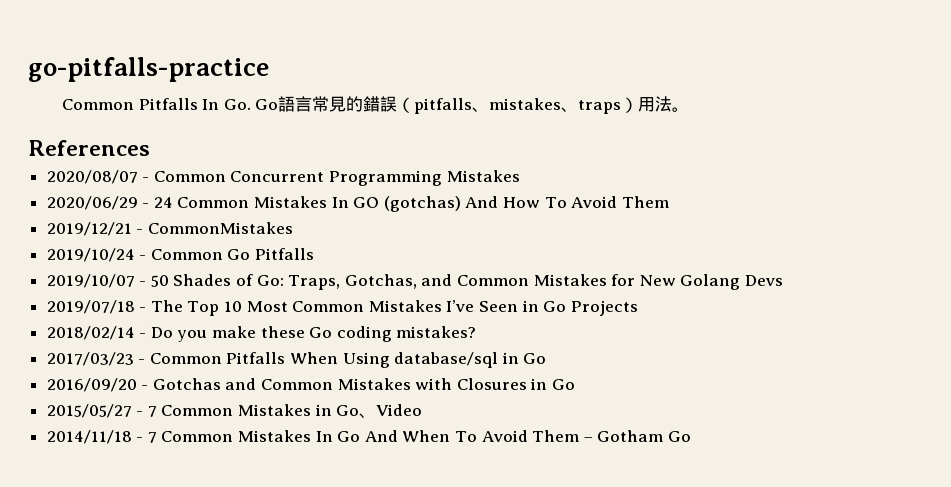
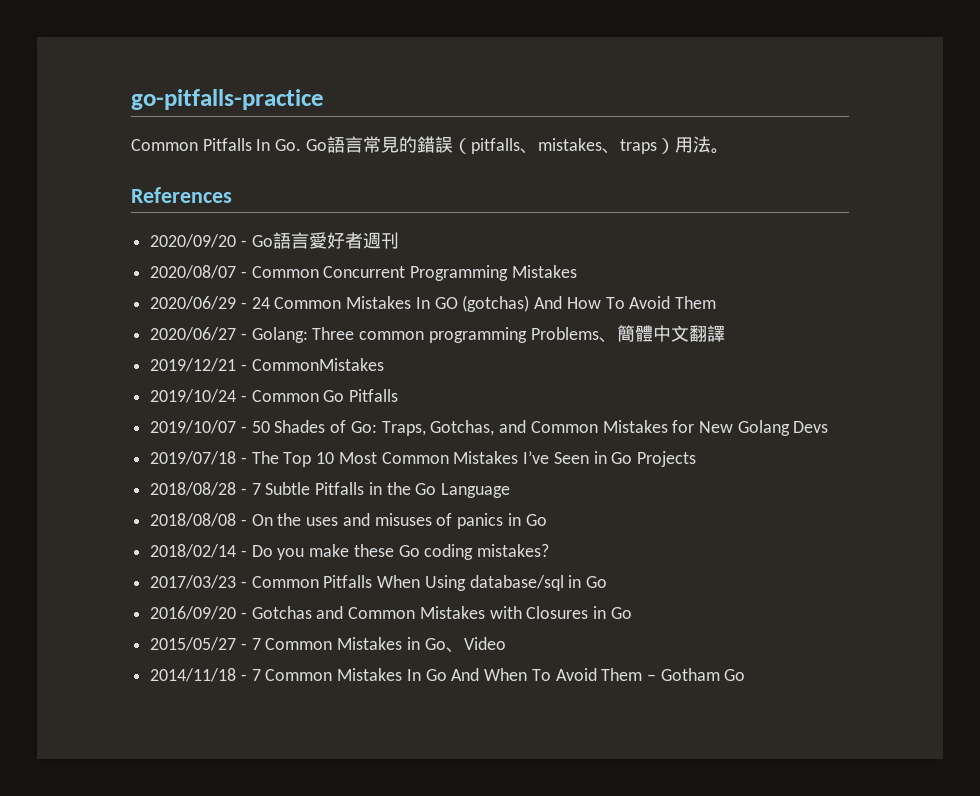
(150, 148) none -> [150,232,399,249] // 2020/09/20 - Go語言愛好者週刊
(669, 202) none -> [150,325,725,343] // 2020/06/27 - Golang: Three common programming Problems、簡體中文翻譯
(638, 308) none -> [150,482,511,498] [150,513,547,529] // 2018/08/28 - 7 Subtle Pitfalls in the Go Language // 2018/08/08 - On the uses and misuses of panics in Go

